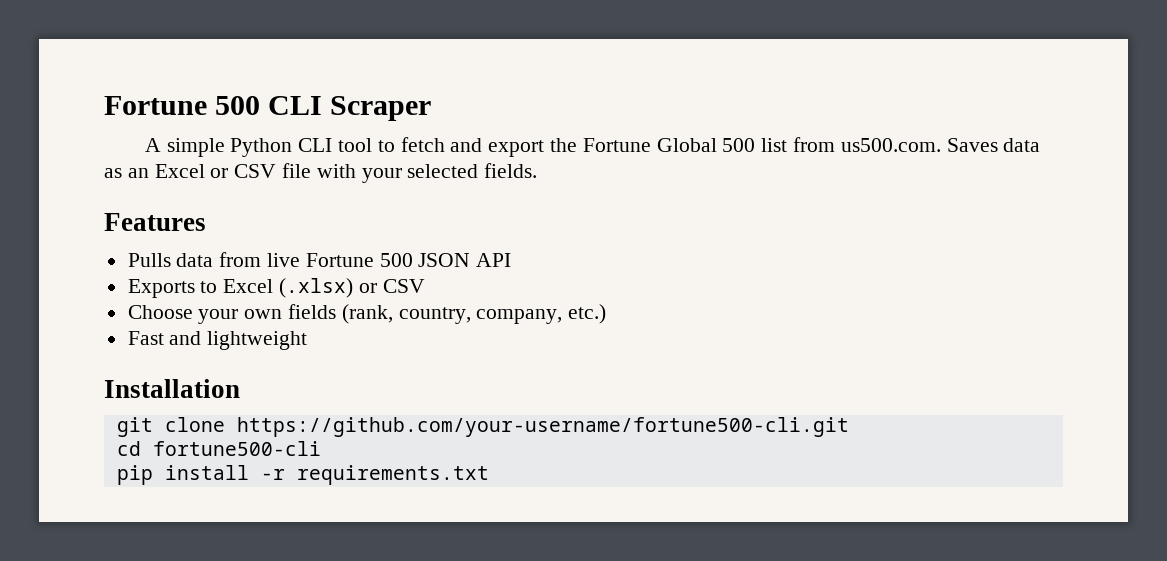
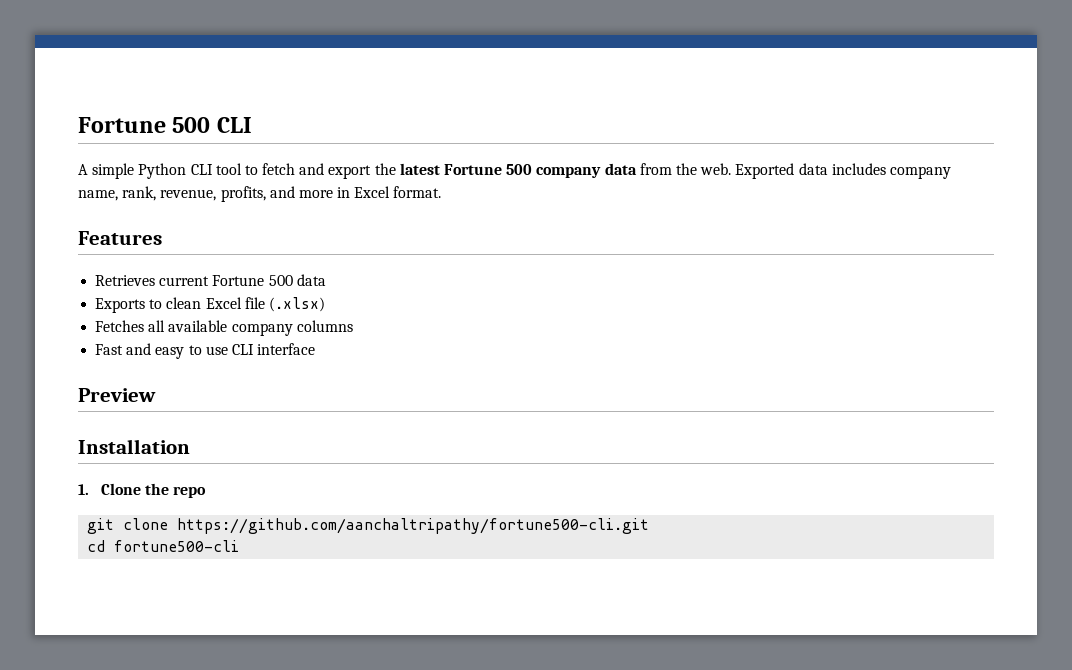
[330,96,432,121] Scraper -> (252, 125) none
[582,137,1041,152] [104,163,538,183] [104,213,206,231] [127,252,512,267] [127,278,425,298] [127,304,607,324] [127,331,308,350] [104,379,240,398] Fortune Global 500 list from us500.com. Saves data as an Excel or CSV file with your selected fields. // Features // Pulls data from live Fortune 500 JSON API // Exports to Excel (.xlsx) or CSV // Choose your own fields (rank, country, company, etc.) // Fast and lightweight // Installation -> [399,163,951,179] [78,186,442,202] [78,231,162,245] [95,274,326,286] [95,297,325,313] [95,320,353,336] [95,343,316,359] [78,388,156,402] [78,439,190,454] [78,483,207,498] latest Fortune 500 company data from the web. Exported data includes company name, rank, revenue, profits, and more in Excel format. // Features // Retrieves current Fortune 500 data // Exports to clean Excel file (.xlsx) // Fetches all available company columns // Fast and easy to use CLI interface // Preview // Installation // 1. Clone the repo
[236,417,849,437] https://github.com/your-username/fortune500-cli.git -> [177,518,650,534] https://github.com/aanchaltripathy/fortune500-cli.git
[116,465,489,485] // pip install -r requirements.txt -> (240, 546) none

